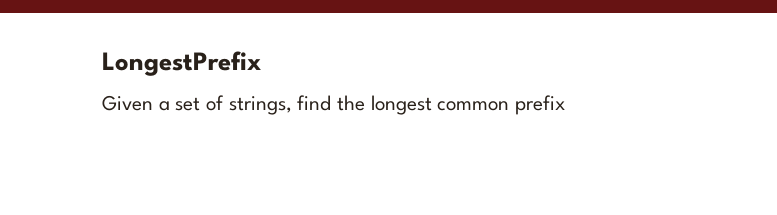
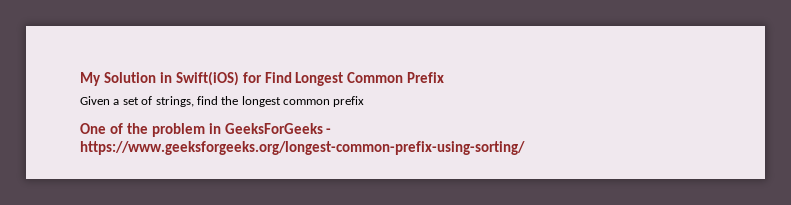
[102,51,261,76] LongestPrefix -> [80,71,445,86] My Solution in Swift(iOS) for Find Longest Common Prefix
(566, 105) none -> [80,123,332,137] [80,141,525,155] // One of the problem in GeeksForGeeks - https://www.geeksforgeeks.org/longest-common-prefix-using-sorting/

